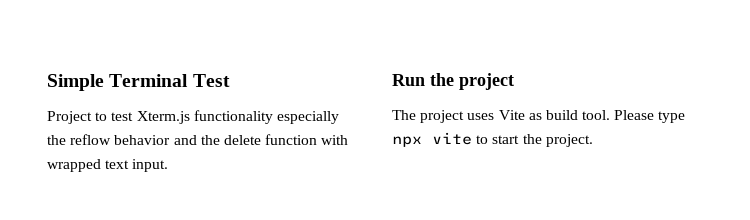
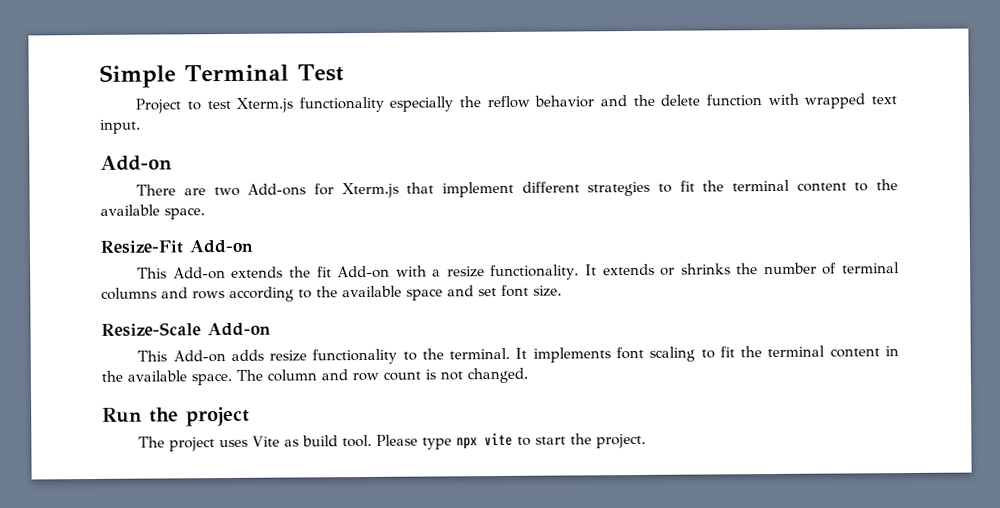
(169, 165) none -> [100,155,172,171] [136,179,898,199] [100,204,205,220] [100,239,253,254] [137,262,900,281] [101,284,562,302] [101,322,271,337] [137,345,899,365] [101,367,528,386] // Add-on // There are two Add-ons for Xterm.js that implement different strategies to fit the terminal content to the available space. // Resize-Fit Add-on // This Add-on extends the fit Add-on with a resize functionality. It extends or shrinks the number of terminal columns and rows according to the available space and set font size. // Resize-Scale Add-on // This Add-on adds resize functionality to the terminal. It implements font scaling to fit the terminal content in the available space. The column and row count is not changed.

